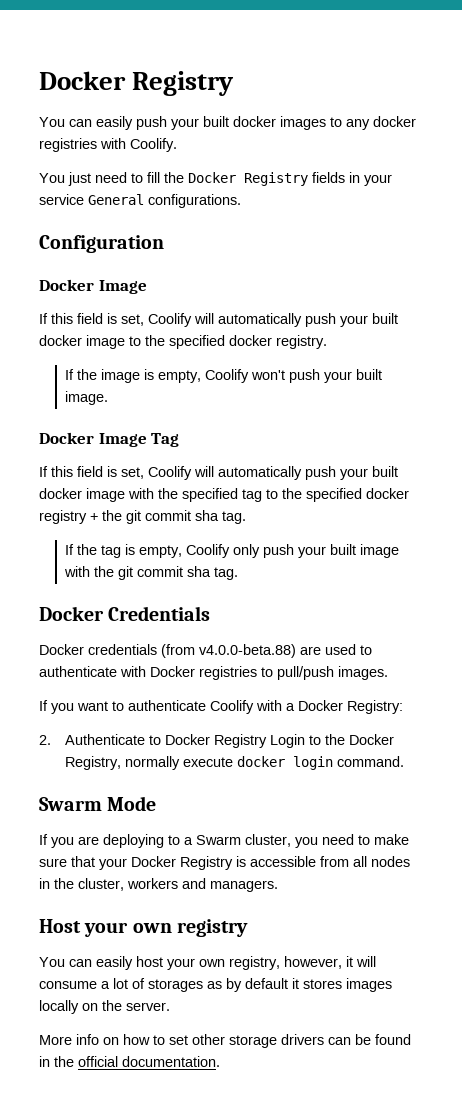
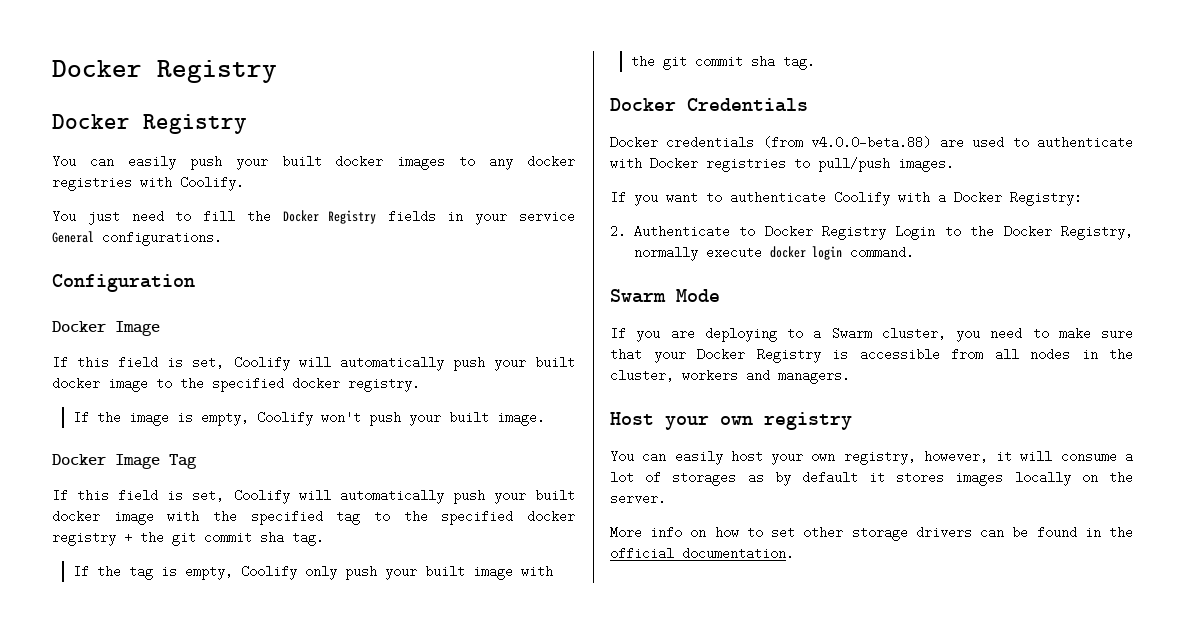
[39,71,235,96] Docker Registry -> [52,60,277,83] [52,114,247,134] Docker Registry // Docker Registry

